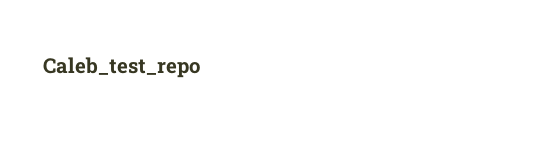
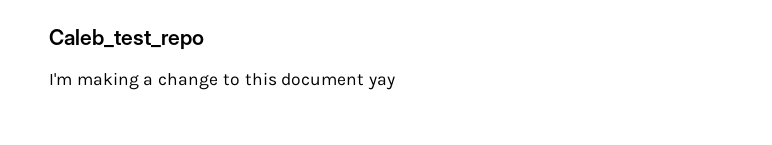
(200, 67) none -> [49,72,396,90] // I'm making a change to this document yay

